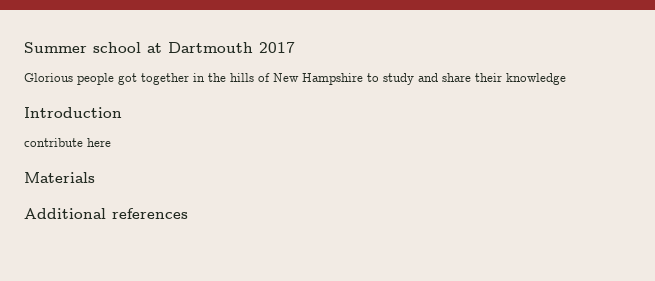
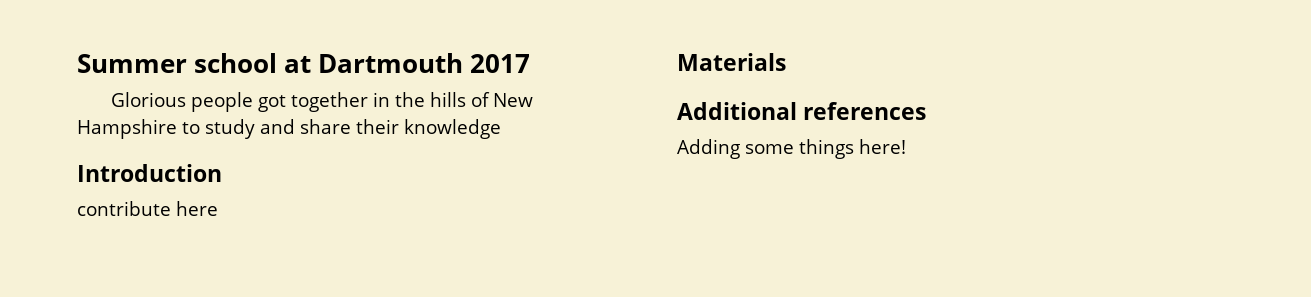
(188, 213) none -> [677,139,906,159] // Adding some things here!

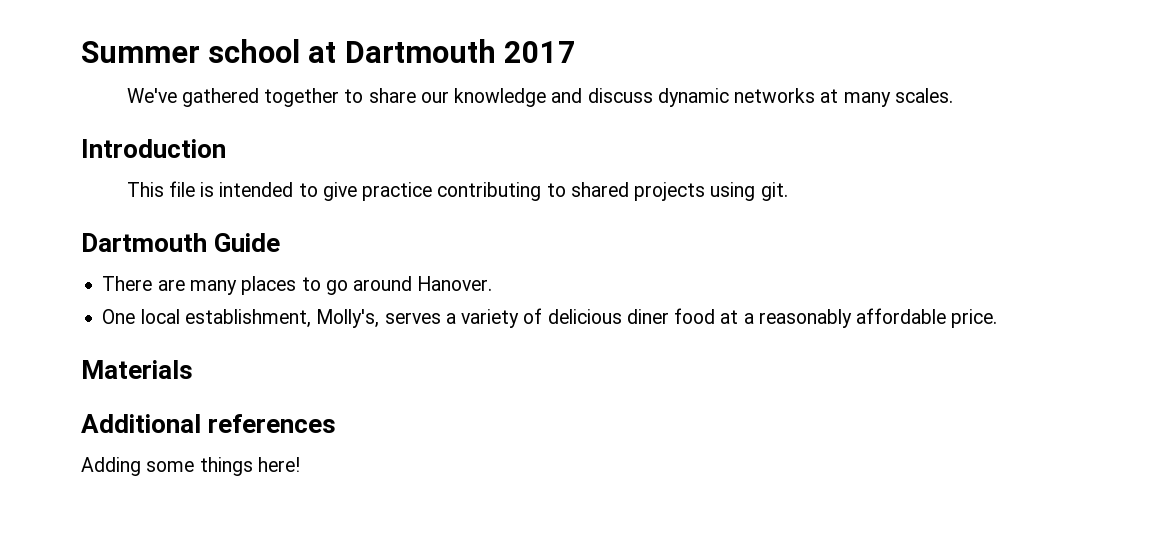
[111,92,534,112] [77,119,501,139] [77,164,222,182] [77,201,218,216] Glorious people got together in the hills of New Hampshire to study and share their knowledge // Introduction // contribute here -> [126,88,953,107] [81,139,226,158] [126,181,788,201] [81,233,281,252] [102,276,493,295] [102,308,998,328] We've gathered together to share our knowledge and discuss dynamic networks at many scales. // Introduction // This file is intended to give practice contributing to shared projects using git. // Dartmouth Guide // There are many places to go around Hanover. // One local establishment, Molly's, serves a variety of delicious diner food at a reasonably affordable price.

